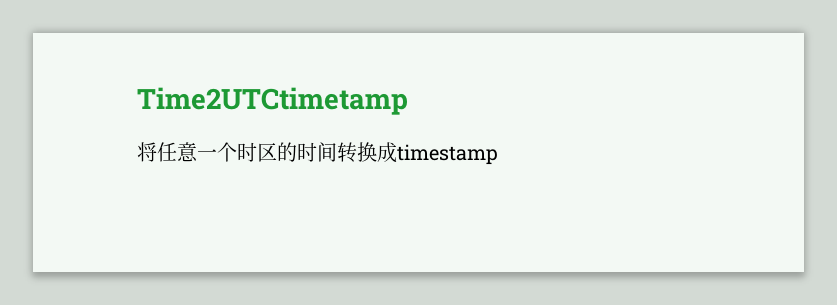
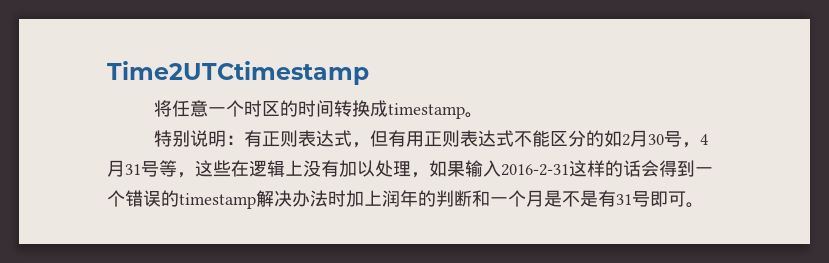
[137,87,408,115] Time2UTCtimetamp -> [107,61,369,85] Time2UTCtimestamp
(498, 154) none -> [464,112,483,118] [153,130,708,148] [107,160,713,178] [107,190,704,209] 。 // 特别说明：有正则表达式，但有用正则表达式不能区分的如2月30号，4月31号等，这些在逻辑上没有加以处理，如果输入2016-2-31这样的话会得到一个错误的timestamp解决办法时加上润年的判断和一个月是不是有31号即可。

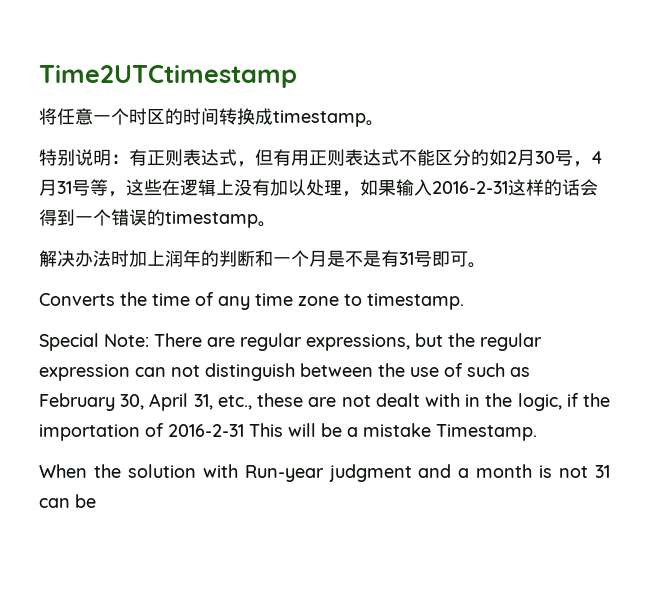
(256, 201) none -> [258,221,276,227] 。 //
(704, 205) none -> [39,292,464,310] [39,333,542,351] [39,363,530,381] [39,393,610,411] [39,423,537,441] [39,464,610,482] [39,494,96,508] // Converts the time of any time zone to timestamp. // Special Note: There are regular expressions, but the regular expression can not distinguish between the use of such as February 30, April 31, etc., these are not dealt with in the logic, if the importation of 2016-2-31 This will be a mistake Timestamp. // When the solution with Run-year judgment and a month is not 31 can be

